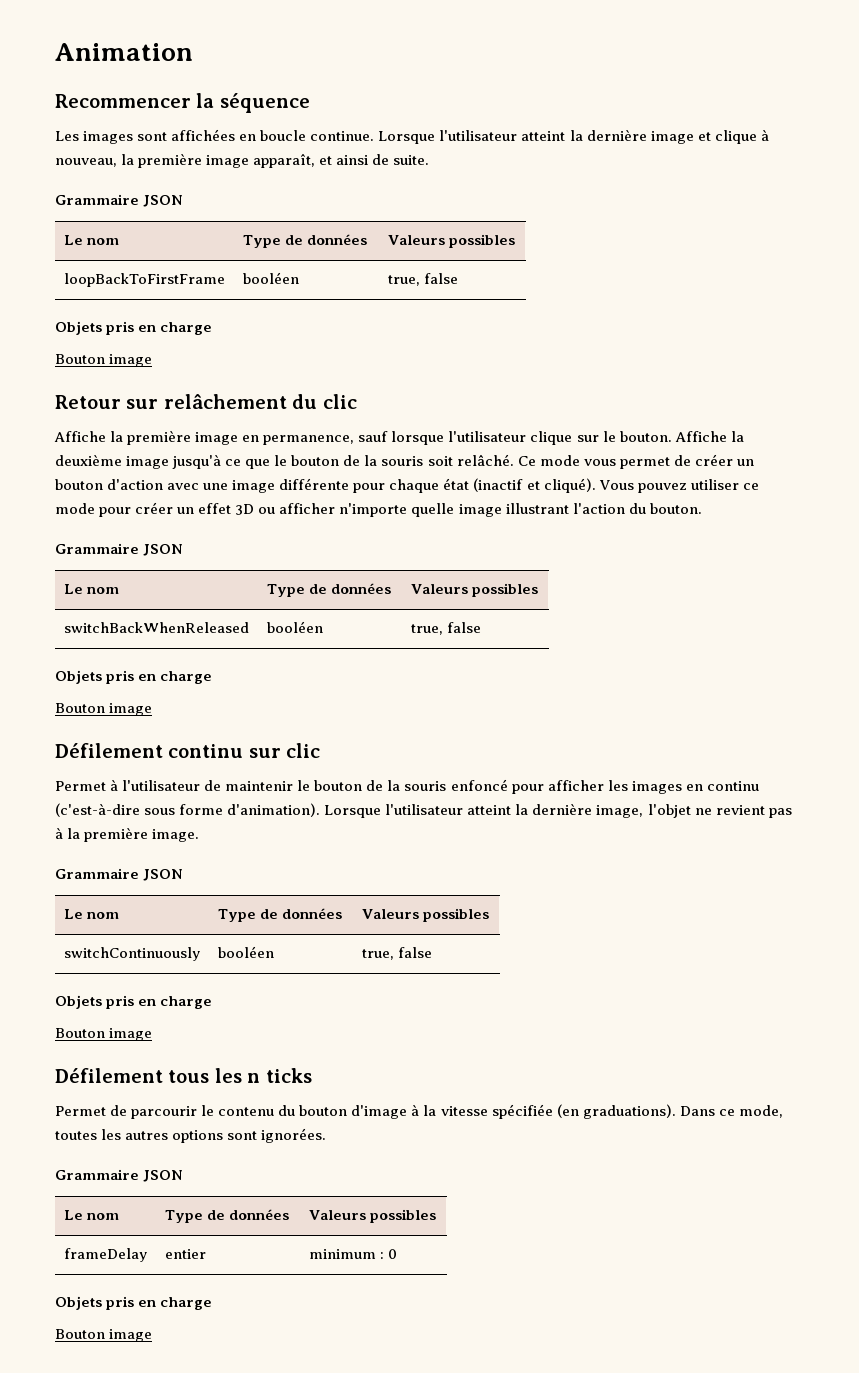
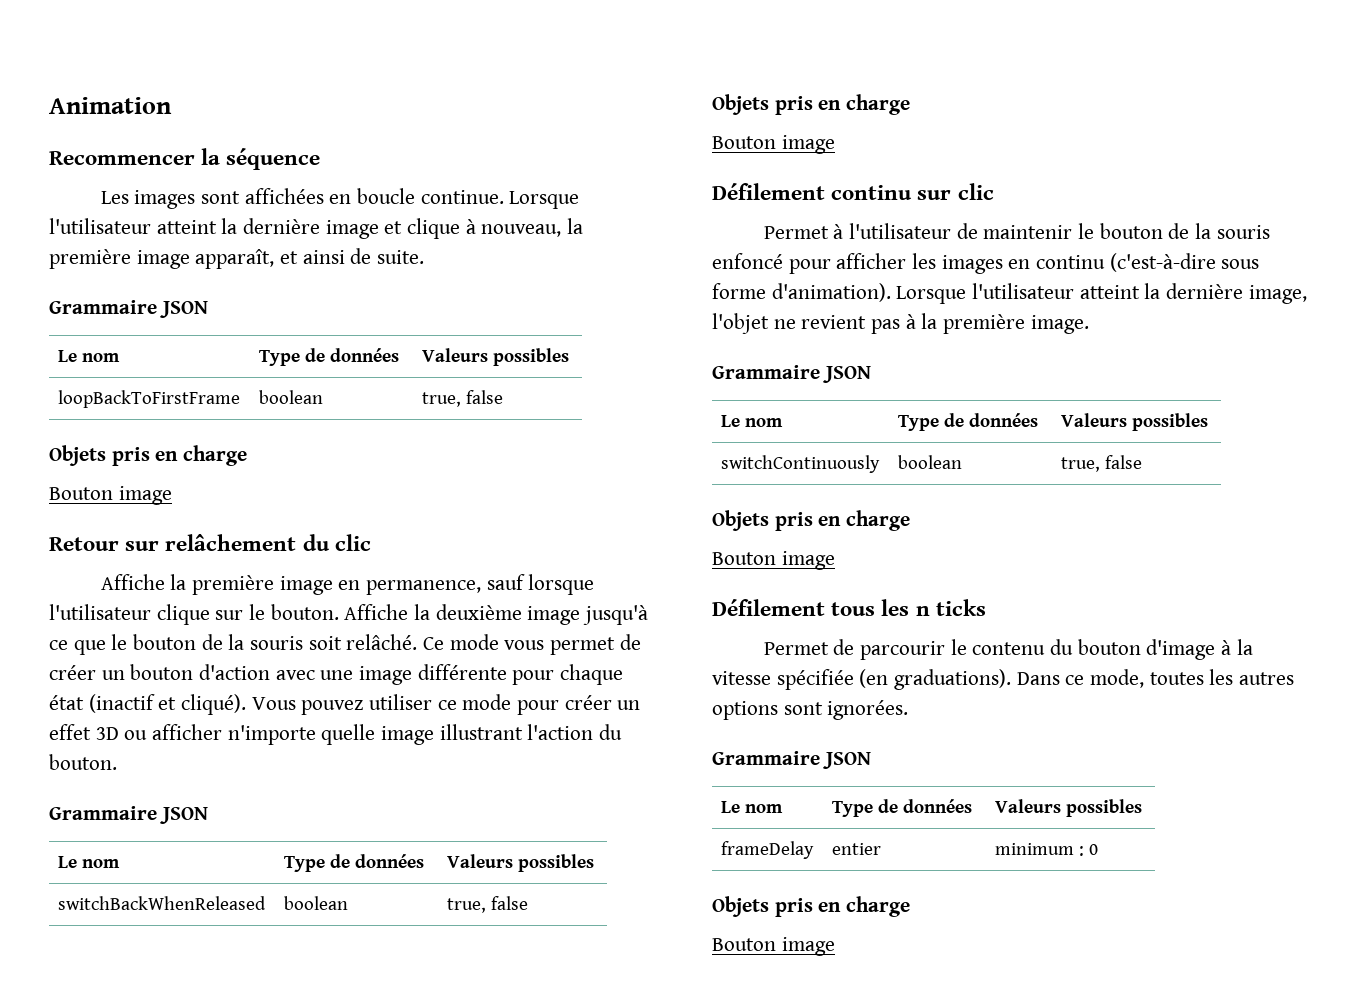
[242,272,299,284] booléen -> [259,390,324,404] boolean
[266,621,323,633] booléen -> [284,896,349,910] boolean
[217,946,274,958] booléen -> [898,455,963,469] boolean

